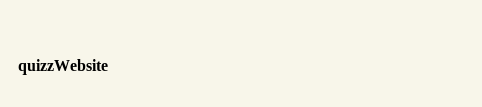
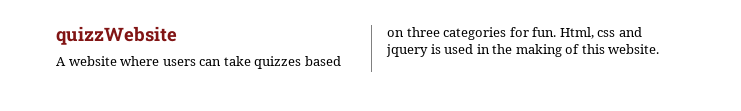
(108, 67) none -> [56,56,341,69] [387,27,642,40] [386,44,660,57] // A website where users can take quizzes based on three categories for fun. Html, css and jquery is used in the making of this website.

